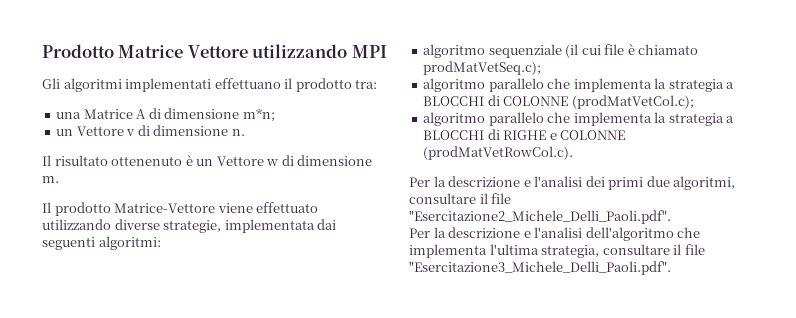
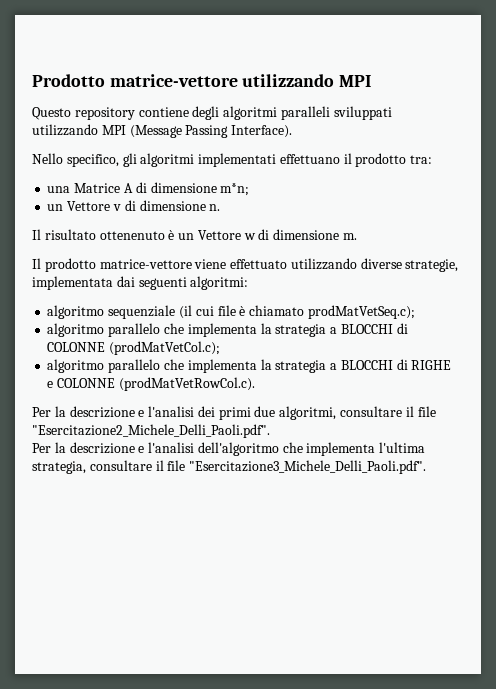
[118,45,248,58] Matrice Vettore -> [109,74,238,87] matrice-vettore
[42,78,60,89] Gli -> [32,106,392,120] [32,124,293,138] [32,153,137,167] Questo repository contiene degli algoritmi paralleli sviluppati utilizzando MPI (Message Passing Interface). // Nello specifico, gli
[114,203,216,213] Matrice-Vettore -> [99,259,192,269] matrice-vettore

